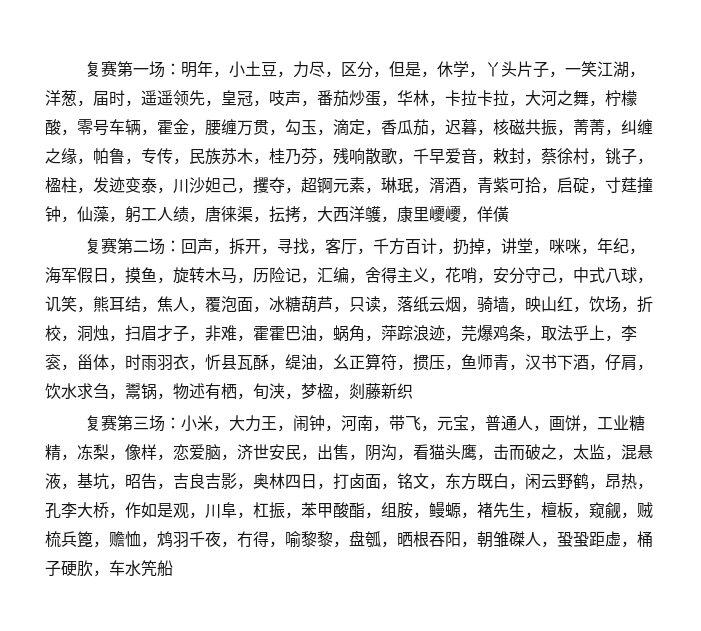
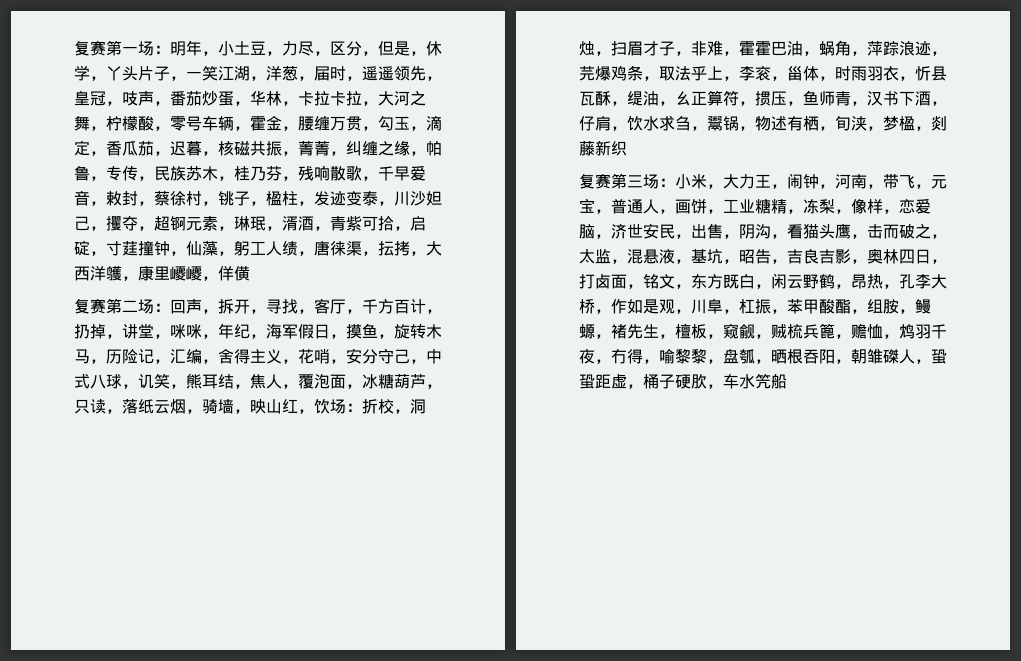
[621,306,637,313] ， -> [346,403,362,412] ：

